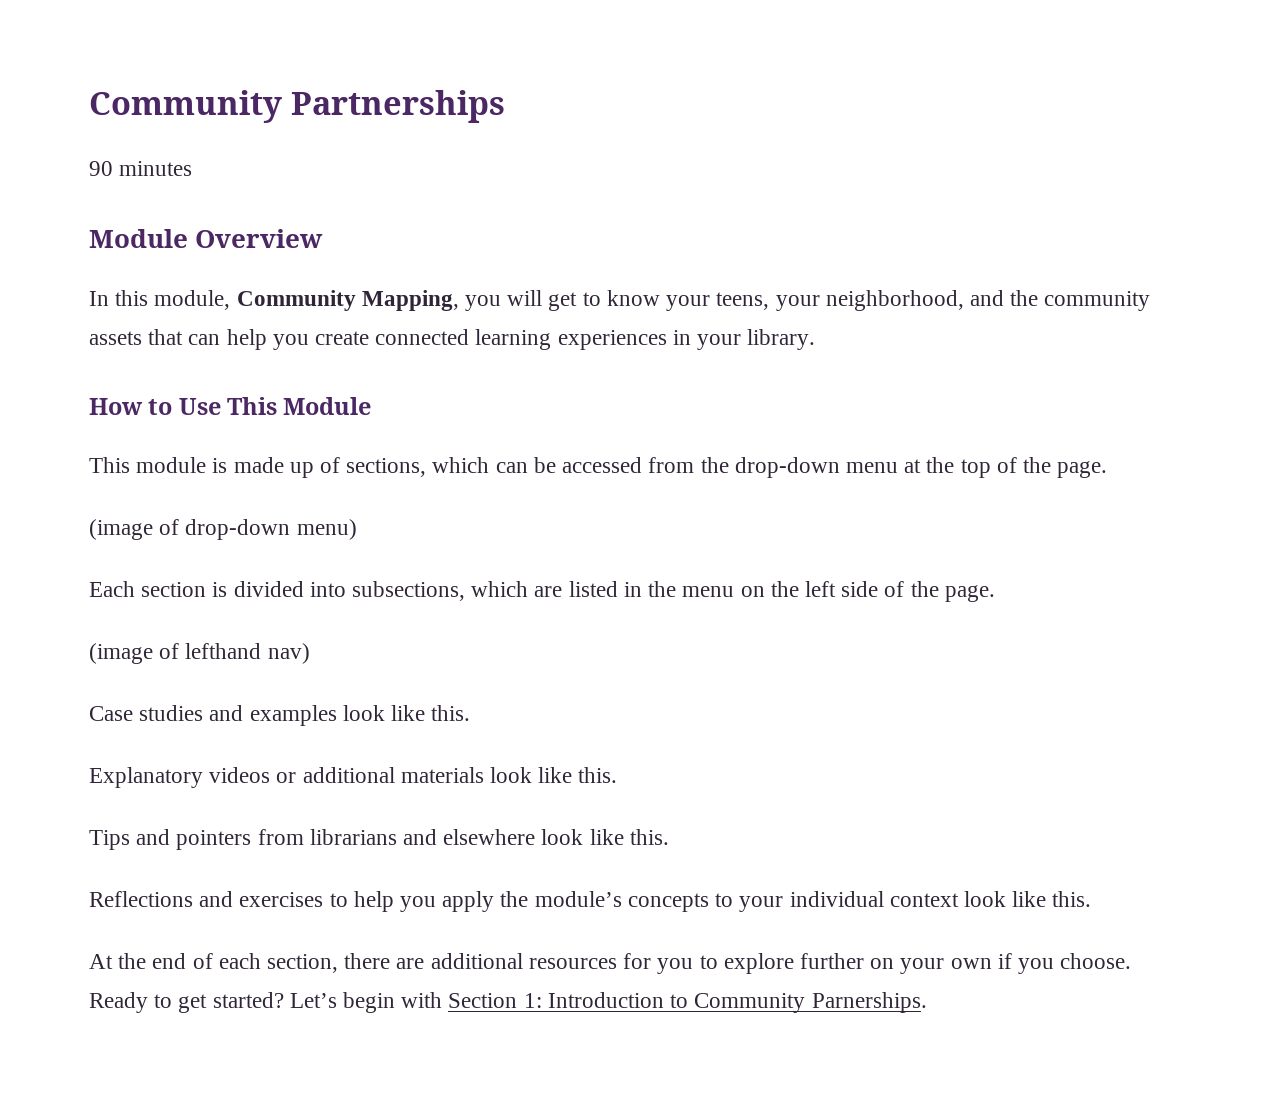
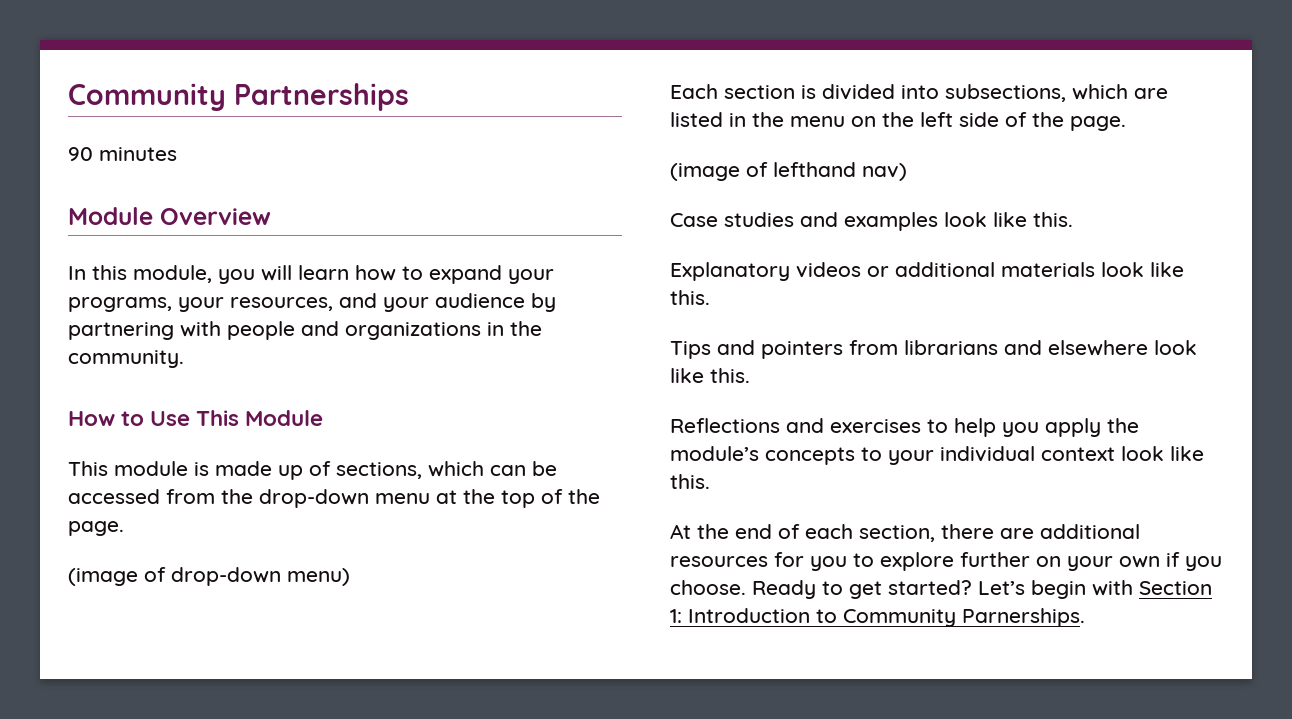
[236,290,1151,311] [89,329,816,350] Community Mapping, you will get to know your teens, your neighborhood, and the community assets that can help you create connected learning experiences in your library. -> [218,265,554,284] [68,293,556,312] [68,321,542,340] [68,350,184,368] you will learn how to expand your programs, your resources, and your audience by partnering with people and organizations in the community.

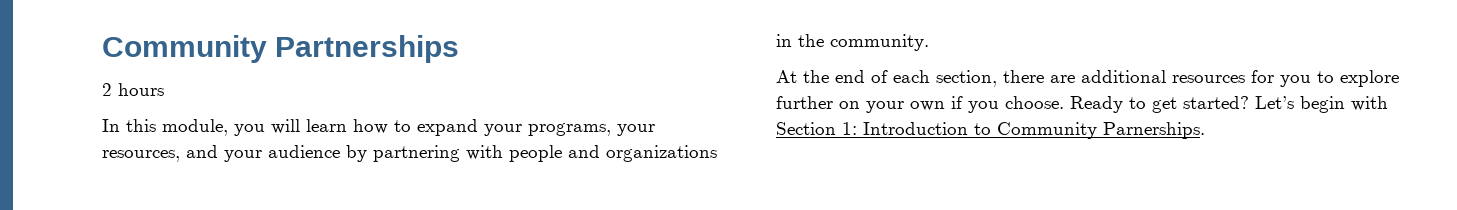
[68,147,177,161] [68,207,271,225] 90 minutes // Module Overview -> [102,83,164,96] 2 hours
[68,410,324,426] [68,461,557,480] [68,489,600,508] [68,521,124,536] [68,567,350,586] [670,84,1168,102] [670,112,1126,131] [670,162,907,181] [670,212,1073,231] [670,262,1184,281] [670,290,710,305] [670,340,1197,359] [670,368,750,383] [670,418,1139,437] [670,446,1204,465] [670,474,710,489] // How to Use This Module // This module is made up of sections, which can be accessed from the drop-down menu at the top of the page. // (image of drop-down menu) // Each section is divided into subsections, which are listed in the menu on the left side of the page. // (image of lefthand nav) // Case studies and examples look like this. // Explanatory videos or additional materials look like this. // Tips and pointers from librarians and elsewhere look like this. // Reflections and exercises to help you apply the module’s concepts to your individual context look like this. -> (929, 42) none

